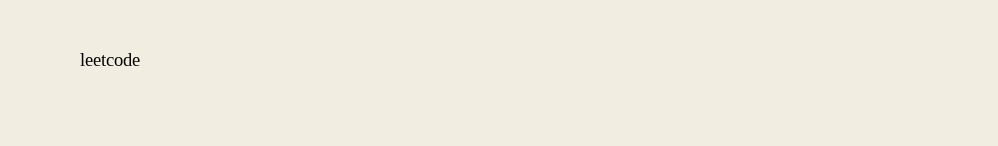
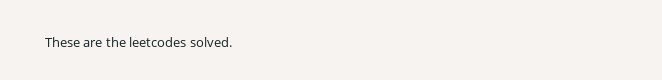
[80,53,140,66] leetcode -> [45,37,232,47] These are the leetcodes solved.

